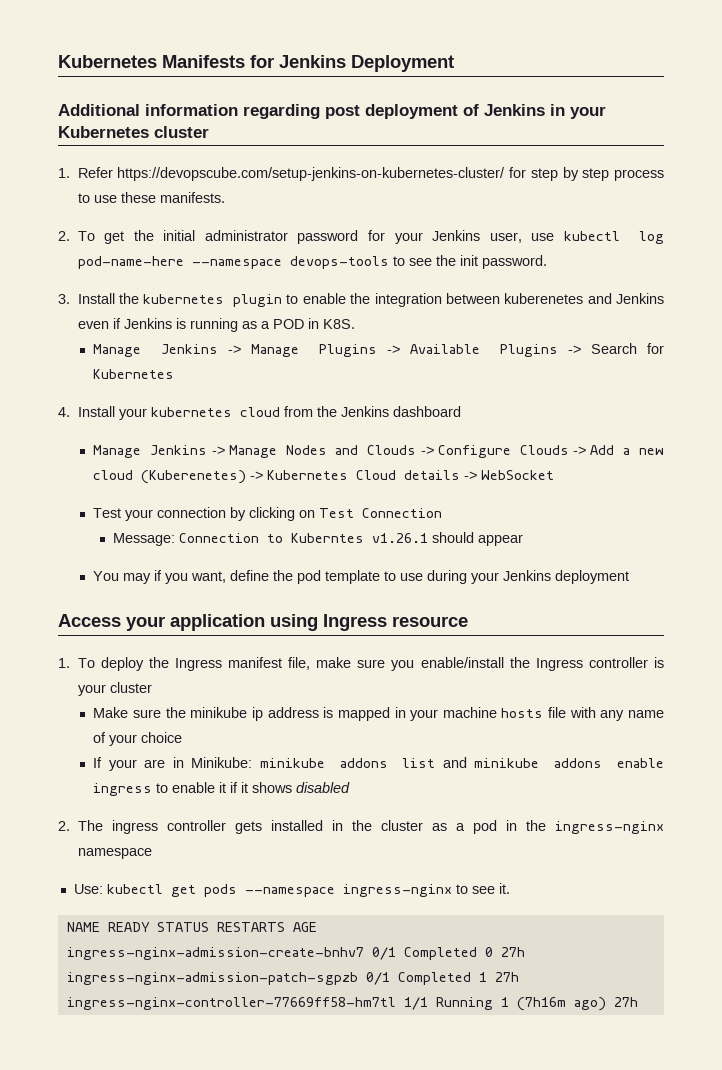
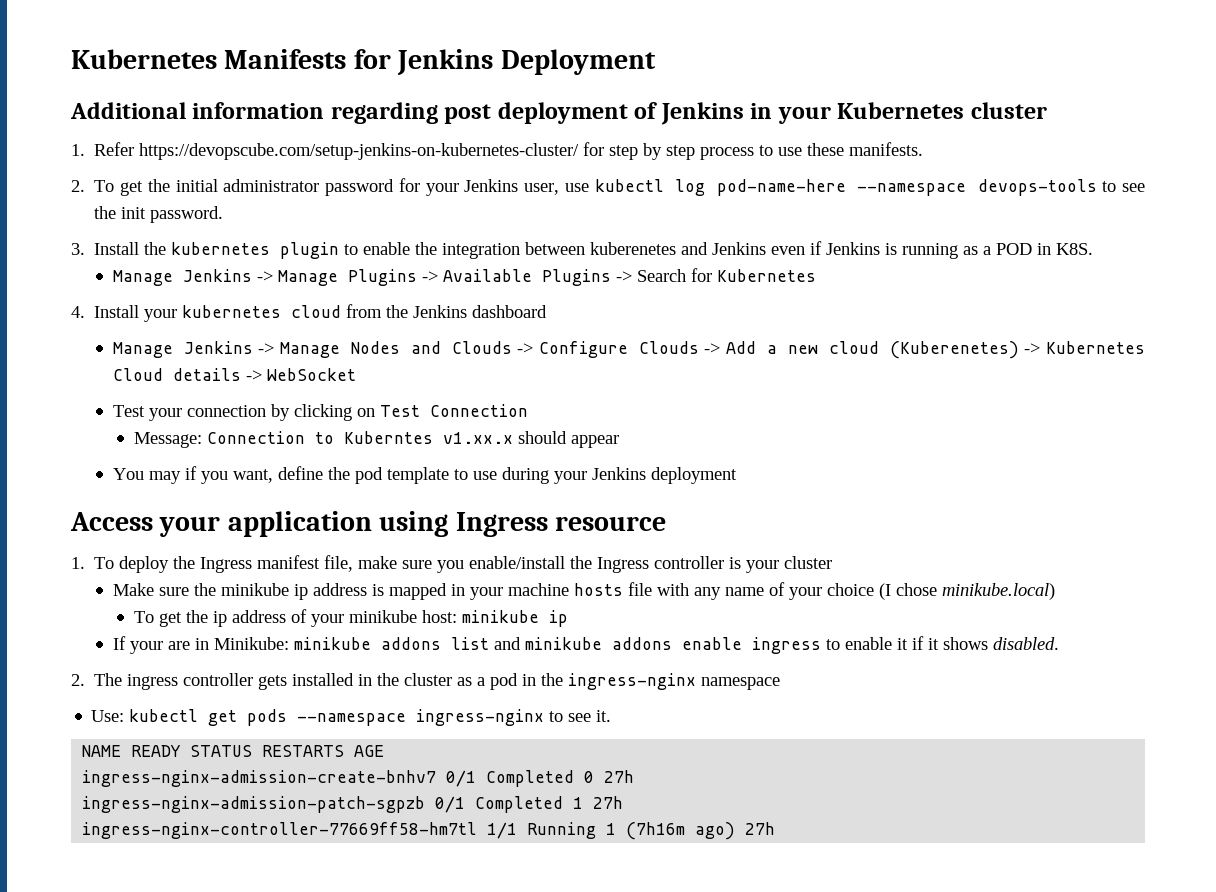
[371,533,428,543] v1.26.1 -> [443,432,514,444] v1.xx.x
(183, 737) none -> [878,583,1055,600] [134,609,569,627] (I chose minikube.local) // To get the ip address of your minikube host: minikube ip
[296,782,351,793] disabled -> [992,637,1059,650] disabled.

